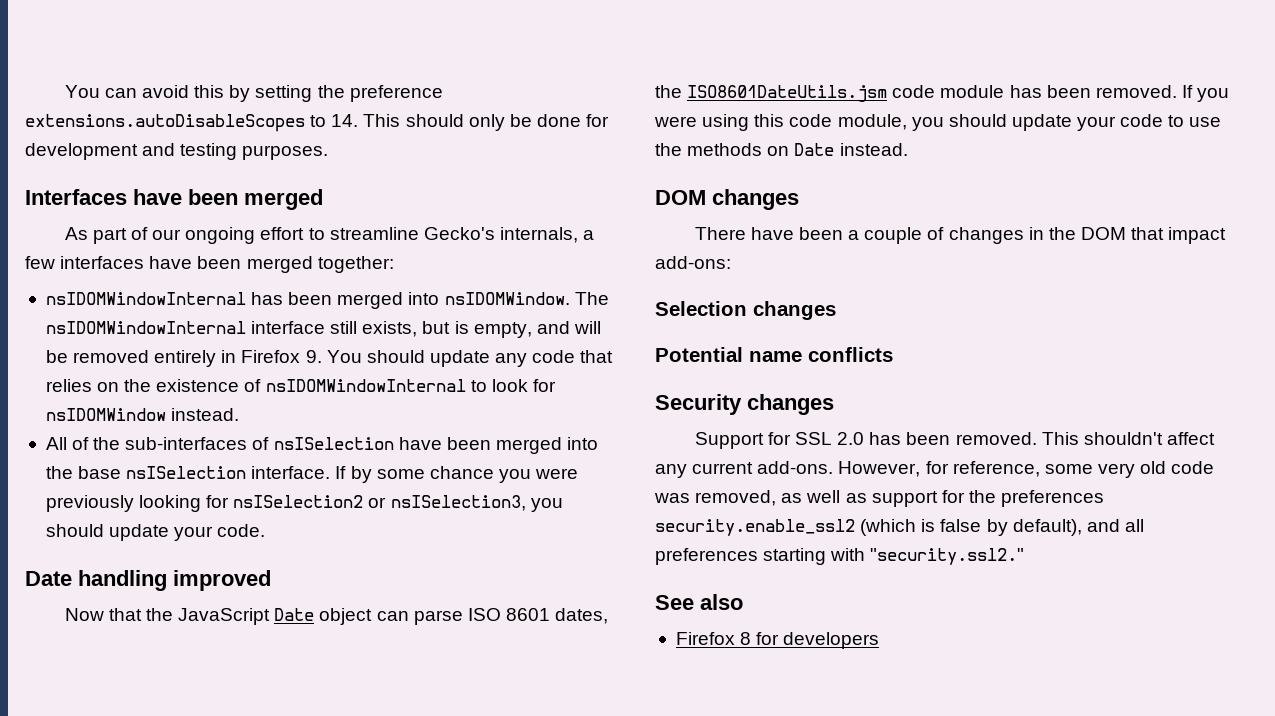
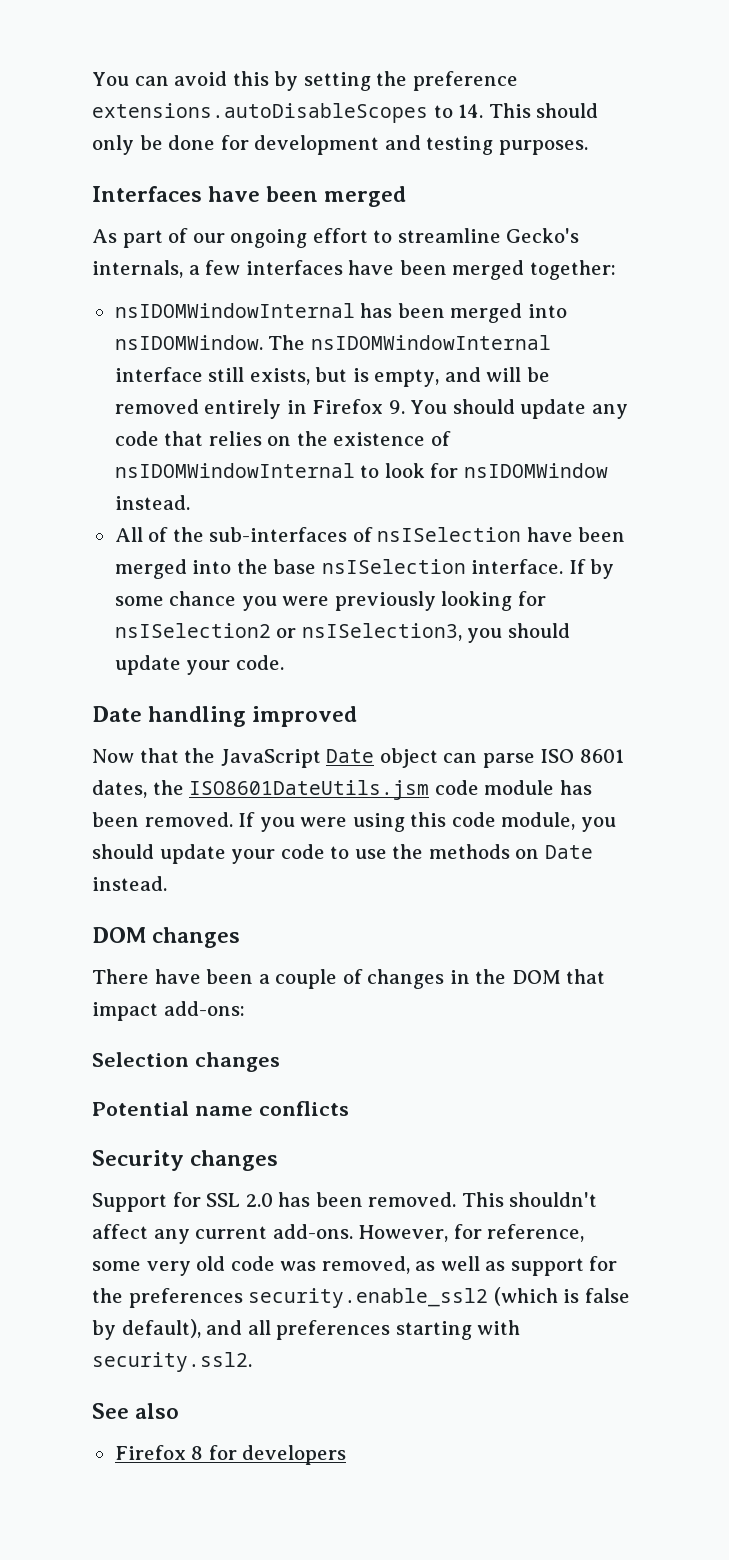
[870,548,1025,565] "security.ssl2." -> [92,1352,252,1372] security.ssl2.

